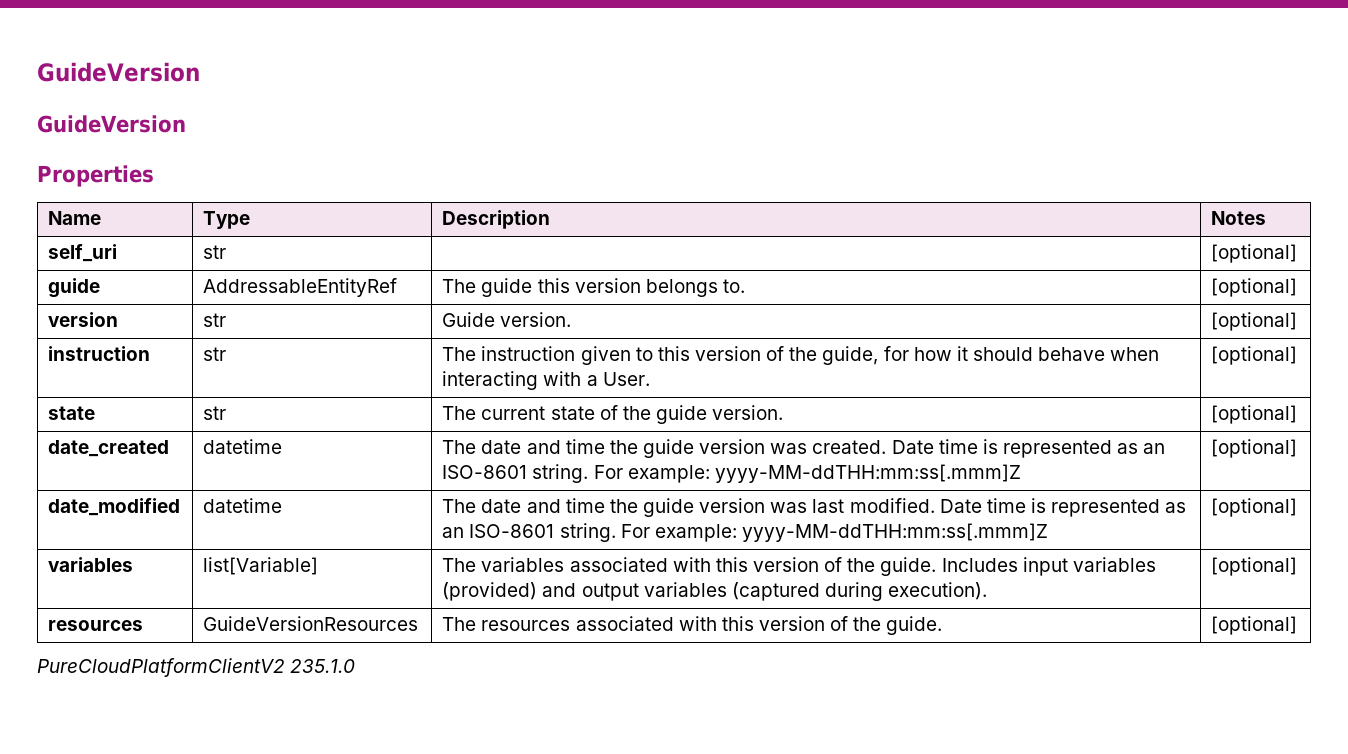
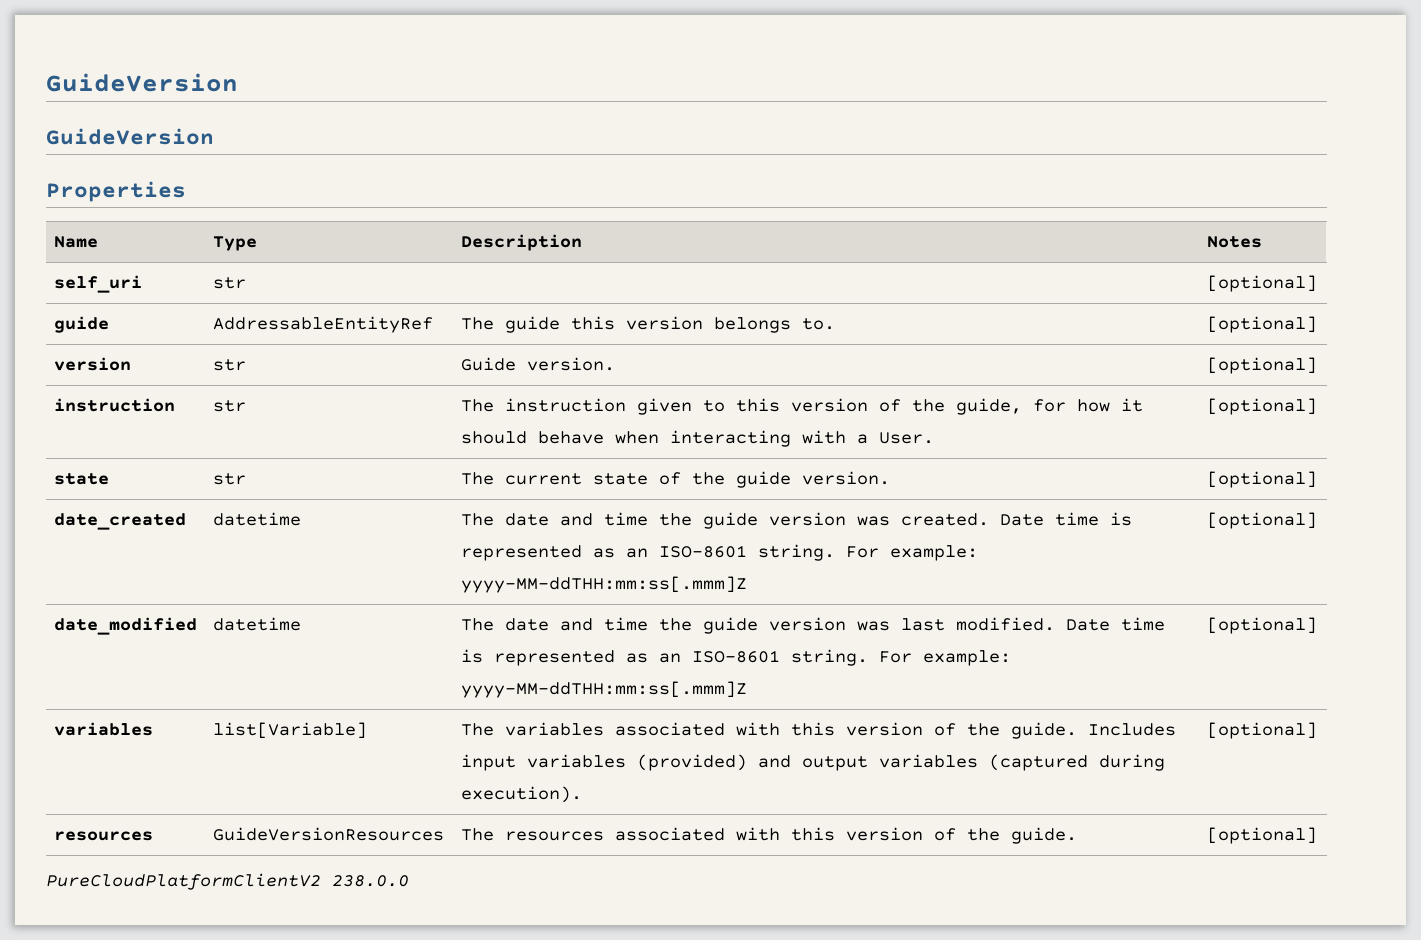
[290,659,356,673] 235.1.0 -> [332,875,409,887] 238.0.0

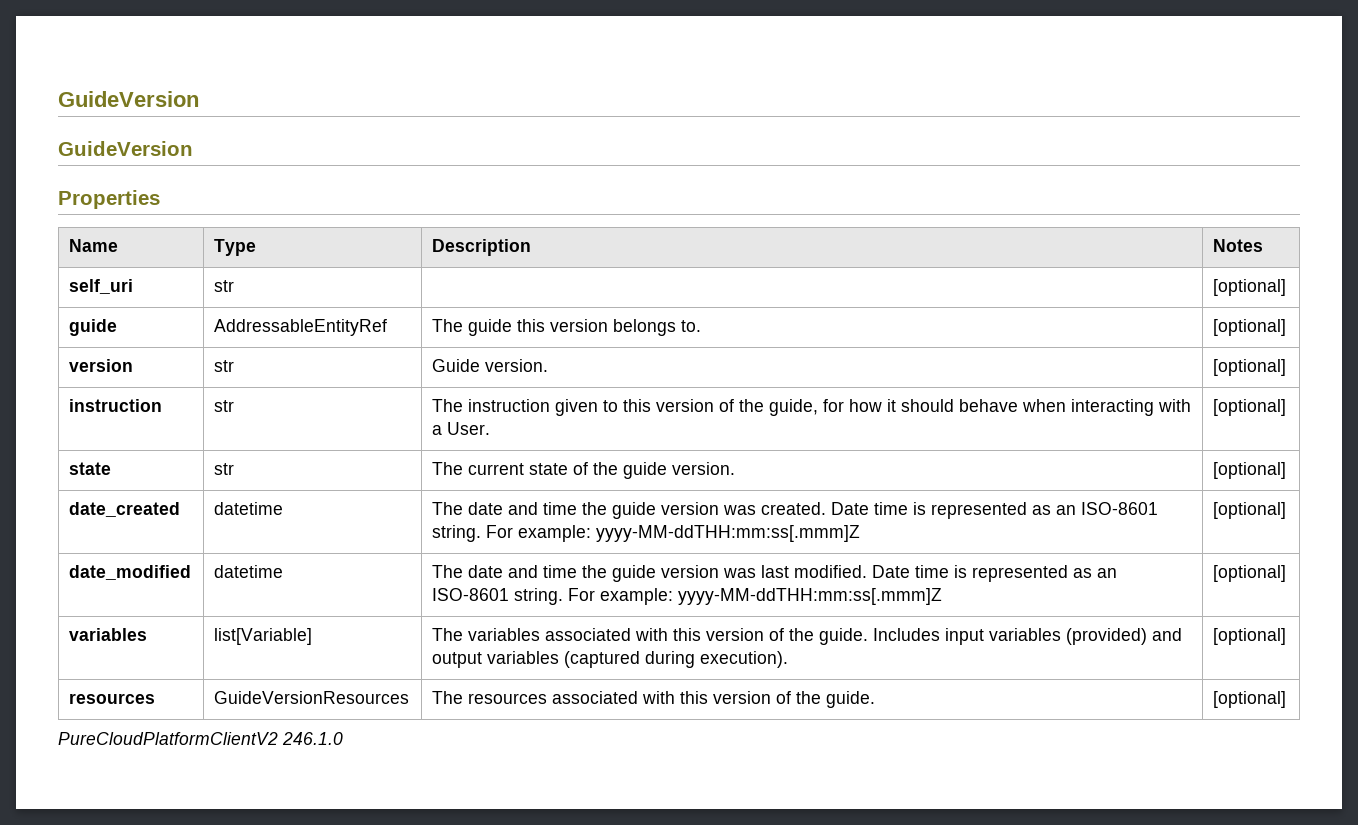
[332,875,409,887] 238.0.0 -> [282,732,343,745] 246.1.0

